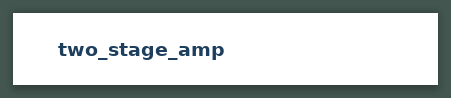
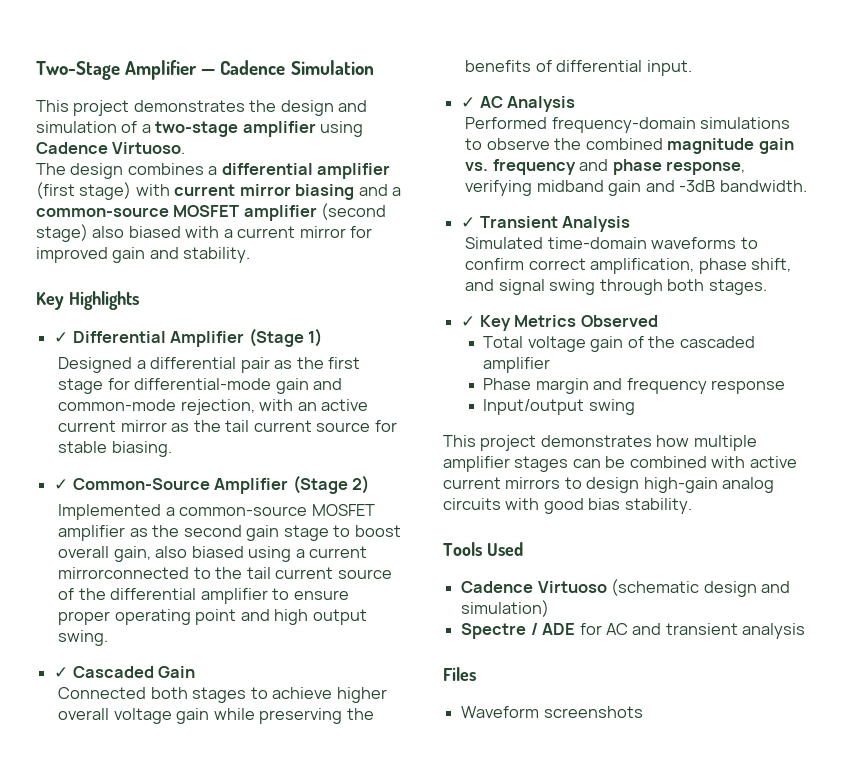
[58,43,225,60] two_stage_amp -> [36,60,374,80] [36,100,368,116] [36,121,364,137] [36,142,186,154] [36,163,391,179] [36,182,402,200] [36,203,387,221] [36,224,373,242] [36,247,251,263] [36,291,139,310] [54,328,322,347] [58,357,361,373] [58,378,343,394] [58,399,369,415] [58,420,397,432] [58,441,172,457] [54,475,369,494] [58,504,375,520] [58,525,401,541] [58,546,368,562] [58,567,392,579] [58,588,349,604] [58,609,367,625] [58,630,109,646] [54,666,196,678] [58,687,387,703] [58,708,374,724] [465,60,692,76] [461,96,576,112] [465,117,791,133] [465,138,794,154] [465,159,746,175] [465,180,807,196] [461,216,631,232] [465,237,758,249] [465,258,792,274] [465,279,767,295] [461,315,658,331] [483,336,755,352] [483,357,551,373] [483,378,786,394] [483,399,635,415] [443,435,757,451] [443,456,797,472] [443,477,775,493] [443,498,692,514] [443,542,523,556] [461,579,790,597] [461,600,550,617] [461,623,806,639] [443,667,476,681] [461,706,643,718] Two-Stage Amplifier — Cadence Simulation // This project demonstrates the design and simulation of a two-stage amplifier using Cadence Virtuoso. // The design combines a differential amplifier (first stage) with current mirror biasing and a common-source MOSFET amplifier (second stage) also biased with a current mirror for improved gain and stability. // Key Highlights // ✓ Differential Amplifier (Stage 1) // Designed a differential pair as the first stage for differential-mode gain and common-mode rejection, with an active current mirror as the tail current source for stable biasing. // ✓ Common-Source Amplifier (Stage 2) // Implemented a common-source MOSFET amplifier as the second gain stage to boost overall gain, also biased using a current mirrorconnected to the tail current source of the differential amplifier to ensure proper operating point and high output swing. // ✓ Cascaded Gain // Connected both stages to achieve higher overall voltage gain while preserving the benefits of differential input. // ✓ AC Analysis // Performed frequency-domain simulations to observe the combined magnitude gain vs. frequency and phase response, verifying midband gain and -3dB bandwidth. // ✓ Transient Analysis // Simulated time-domain waveforms to confirm correct amplification, phase shift, and signal swing through both stages. // ✓ Key Metrics Observed // Total voltage gain of the cascaded amplifier // Phase margin and frequency response // Input/output swing // This project demonstrates how multiple amplifier stages can be combined with active current mirrors to design high-gain analog circuits with good bias stability. // Tools Used // Cadence Virtuoso (schematic design and simulation) // Spectre / ADE for AC and transient analysis // Files // Waveform screenshots

